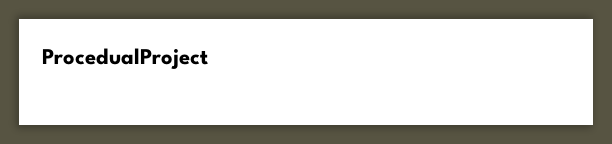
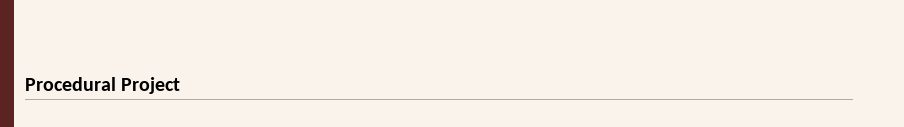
[42,48,208,69] ProcedualProject -> [25,77,181,94] Procedural Project

